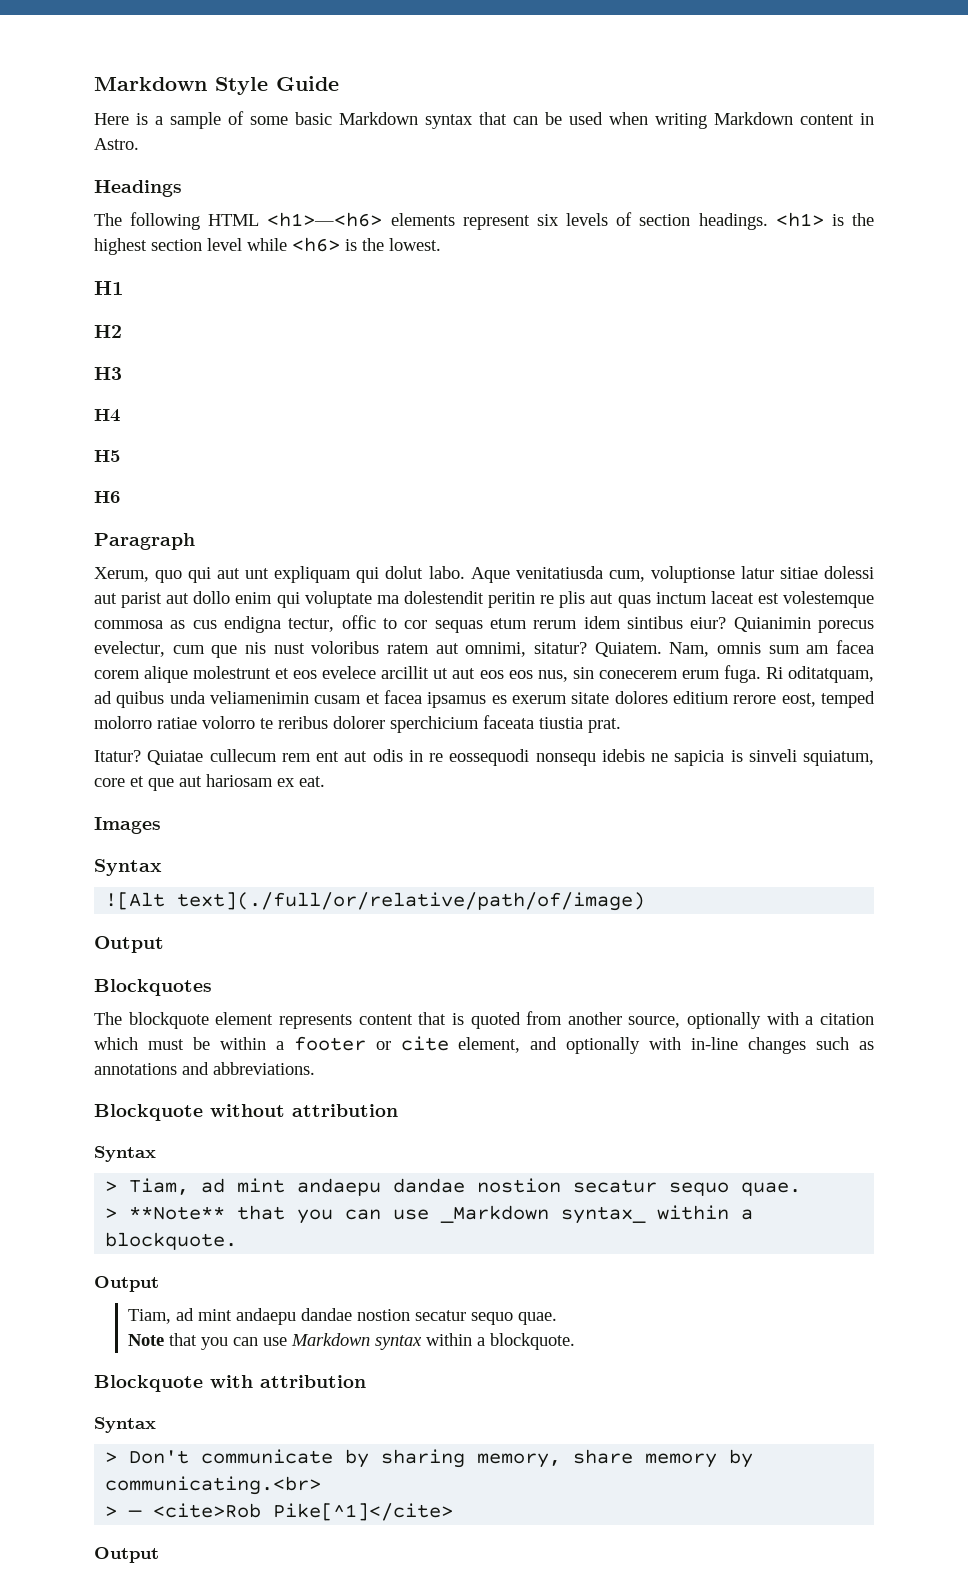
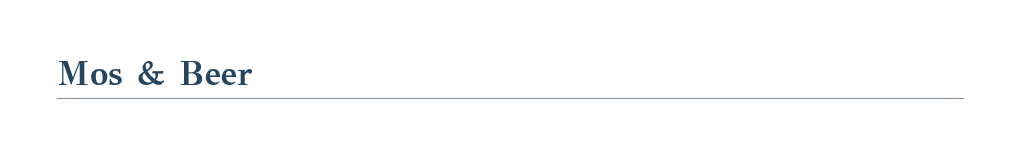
[94,76,339,95] [94,111,874,129] [94,138,139,150] [94,180,182,197] [94,212,875,230] [94,237,441,255] [94,281,124,295] [94,325,122,338] [94,367,122,380] [94,409,120,422] [94,450,120,462] [94,491,120,503] [94,533,195,550] [94,566,875,583] [94,591,875,608] [94,615,874,633] [94,640,874,658] [94,665,874,683] [94,690,876,708] [94,715,621,733] [94,749,874,766] [94,774,325,791] [94,817,161,834] [94,859,162,876] [105,892,646,911] [94,936,164,953] [94,979,212,996] [94,1011,874,1029] [94,1036,874,1054] [94,1062,315,1075] [94,1104,398,1121] [94,1146,156,1162] [105,1178,802,1196] [105,1205,754,1224] [105,1232,238,1250] [94,1276,159,1292] [128,1308,558,1325] [128,1333,576,1350] [94,1375,366,1392] [94,1417,156,1433] [105,1449,754,1468] [105,1476,322,1495] [105,1503,454,1521] [94,1547,159,1563] Markdown Style Guide // Here is a sample of some basic Markdown syntax that can be used when writing Markdown content in Astro. // Headings // The following HTML <h1>—<h6> elements represent six levels of section headings. <h1> is the highest section level while <h6> is the lowest. // H1 // H2 // H3 // H4 // H5 // H6 // Paragraph // Xerum, quo qui aut unt expliquam qui dolut labo. Aque venitatiusda cum, voluptionse latur sitiae dolessi aut parist aut dollo enim qui voluptate ma dolestendit peritin re plis aut quas inctum laceat est volestemque commosa as cus endigna tectur, offic to cor sequas etum rerum idem sintibus eiur? Quianimin porecus evelectur, cum que nis nust voloribus ratem aut omnimi, sitatur? Quiatem. Nam, omnis sum am facea corem alique molestrunt et eos evelece arcillit ut aut eos eos nus, sin conecerem erum fuga. Ri oditatquam, ad quibus unda veliamenimin cusam et facea ipsamus es exerum sitate dolores editium rerore eost, temped molorro ratiae volorro te reribus dolorer sperchicium faceata tiustia prat. // Itatur? Quiatae cullecum rem ent aut odis in re eossequodi nonsequ idebis ne sapicia is sinveli squiatum, core et que aut hariosam ex eat. // Images // Syntax // ![Alt text](./full/or/relative/path/of/image) // Output // Blockquotes // The blockquote element represents content that is quoted from another source, optionally with a citation which must be within a footer or cite element, and optionally with in-line changes such as annotations and abbreviations. // Blockquote without attribution // Syntax // > Tiam, ad mint andaepu dandae nostion secatur sequo quae. // > **Note** that you can use _Markdown syntax_ within a blockquote. // Output // Tiam, ad mint andaepu dandae nostion secatur sequo quae. // Note that you can use Markdown syntax within a blockquote. // Blockquote with attribution // Syntax // > Don't communicate by sharing memory, share memory by communicating.<br> // > — <cite>Rob Pike[^1]</cite> // Output -> [57,61,253,86] Mos & Beer

